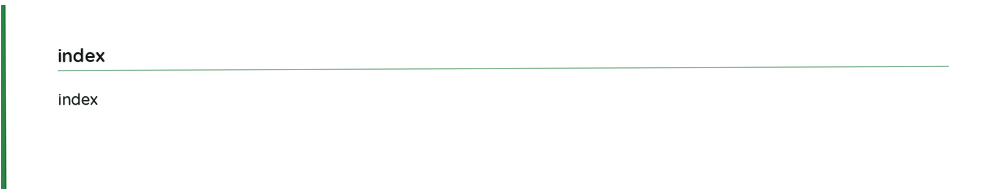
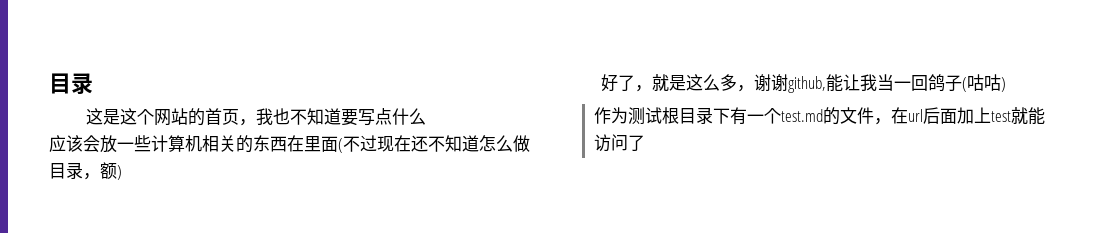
[57,47,105,63] [57,92,99,106] index // index -> [49,73,93,95] [85,108,426,126] [49,135,530,153] [49,162,122,180] [600,74,1006,93] [594,107,1046,125] [594,134,646,152] 目录 // 这是这个网站的首页，我也不知道要写点什么 // 应该会放一些计算机相关的东西在里面(不过现在还不知道怎么做目录，额) // 好了，就是这么多，谢谢github,能让我当一回鸽子(咕咕) // 作为测试根目录下有一个test.md的文件，在url后面加上test就能访问了

